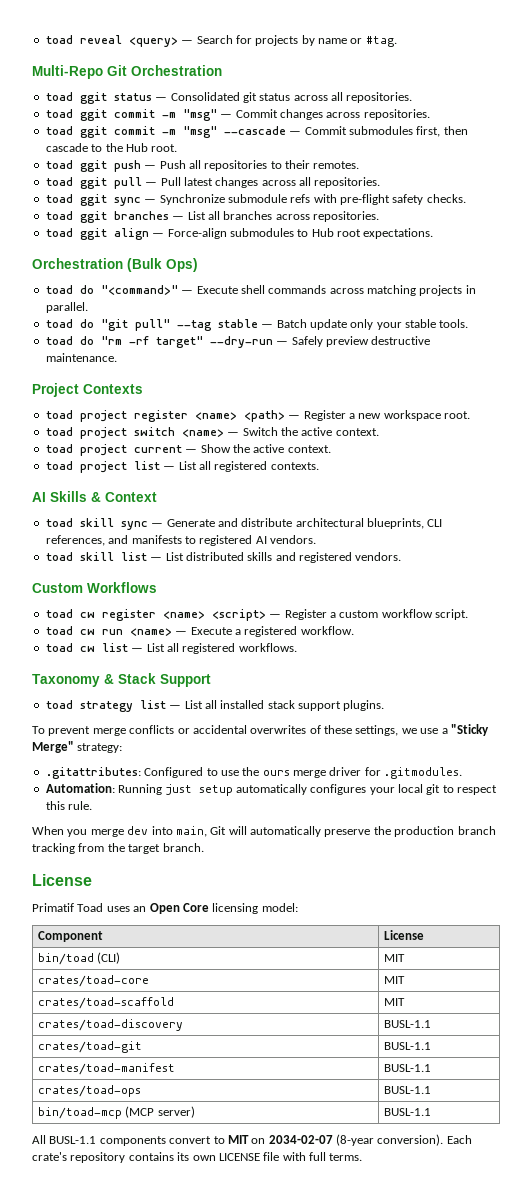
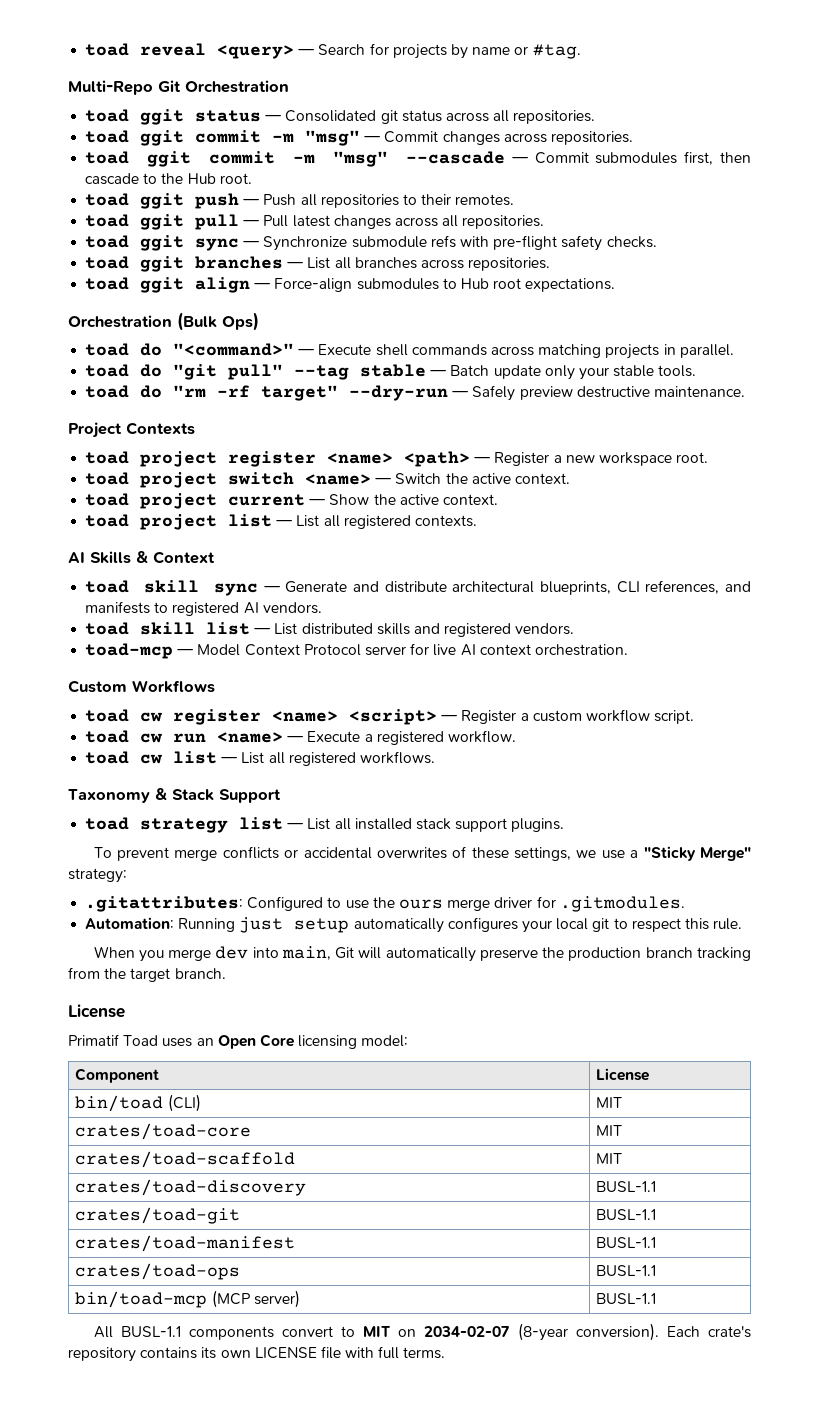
(402, 556) none -> [85,643,628,659] // toad-mcp — Model Context Protocol server for live AI context orchestration.

